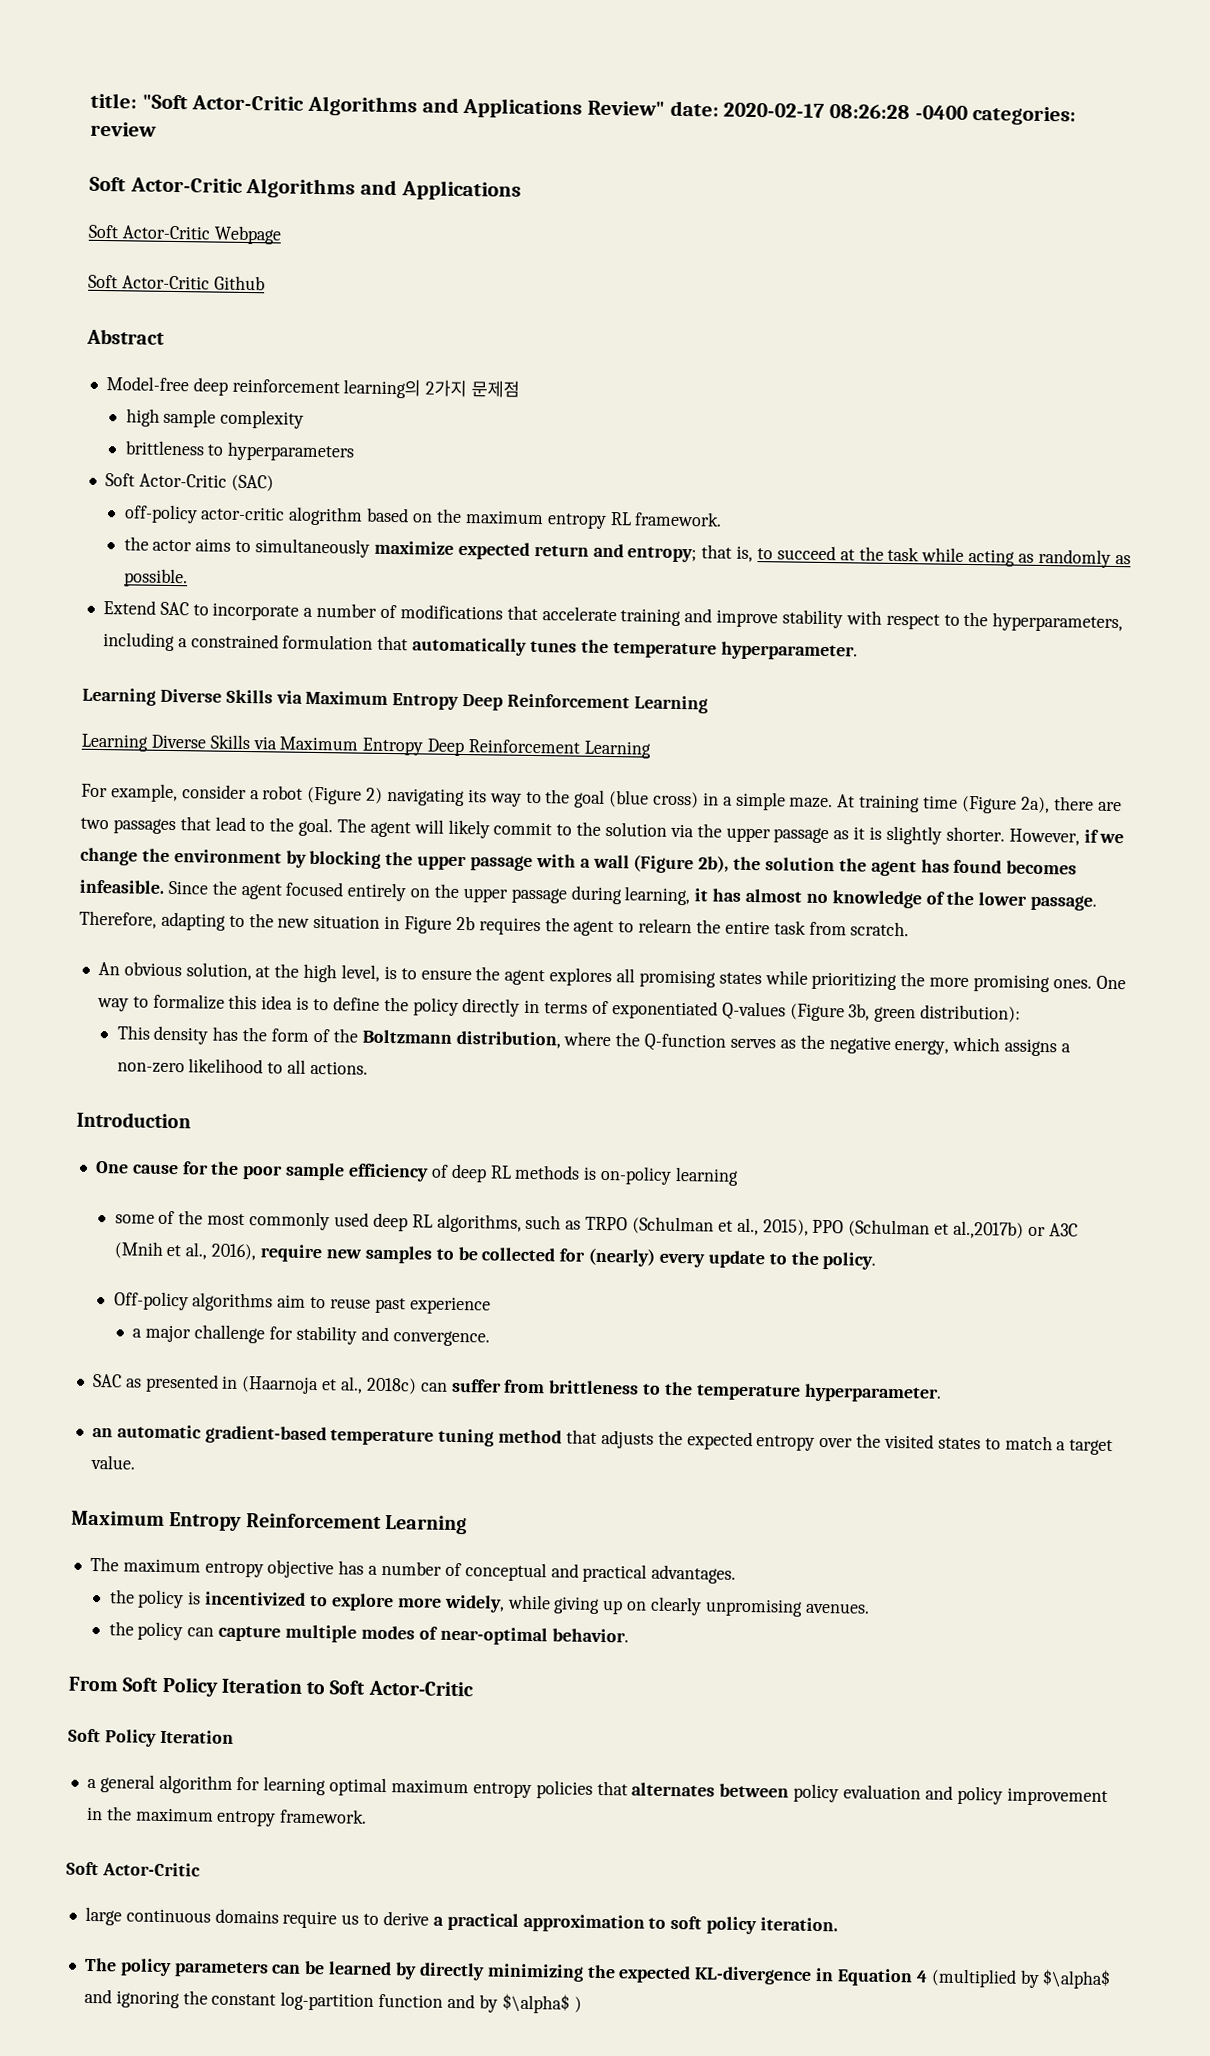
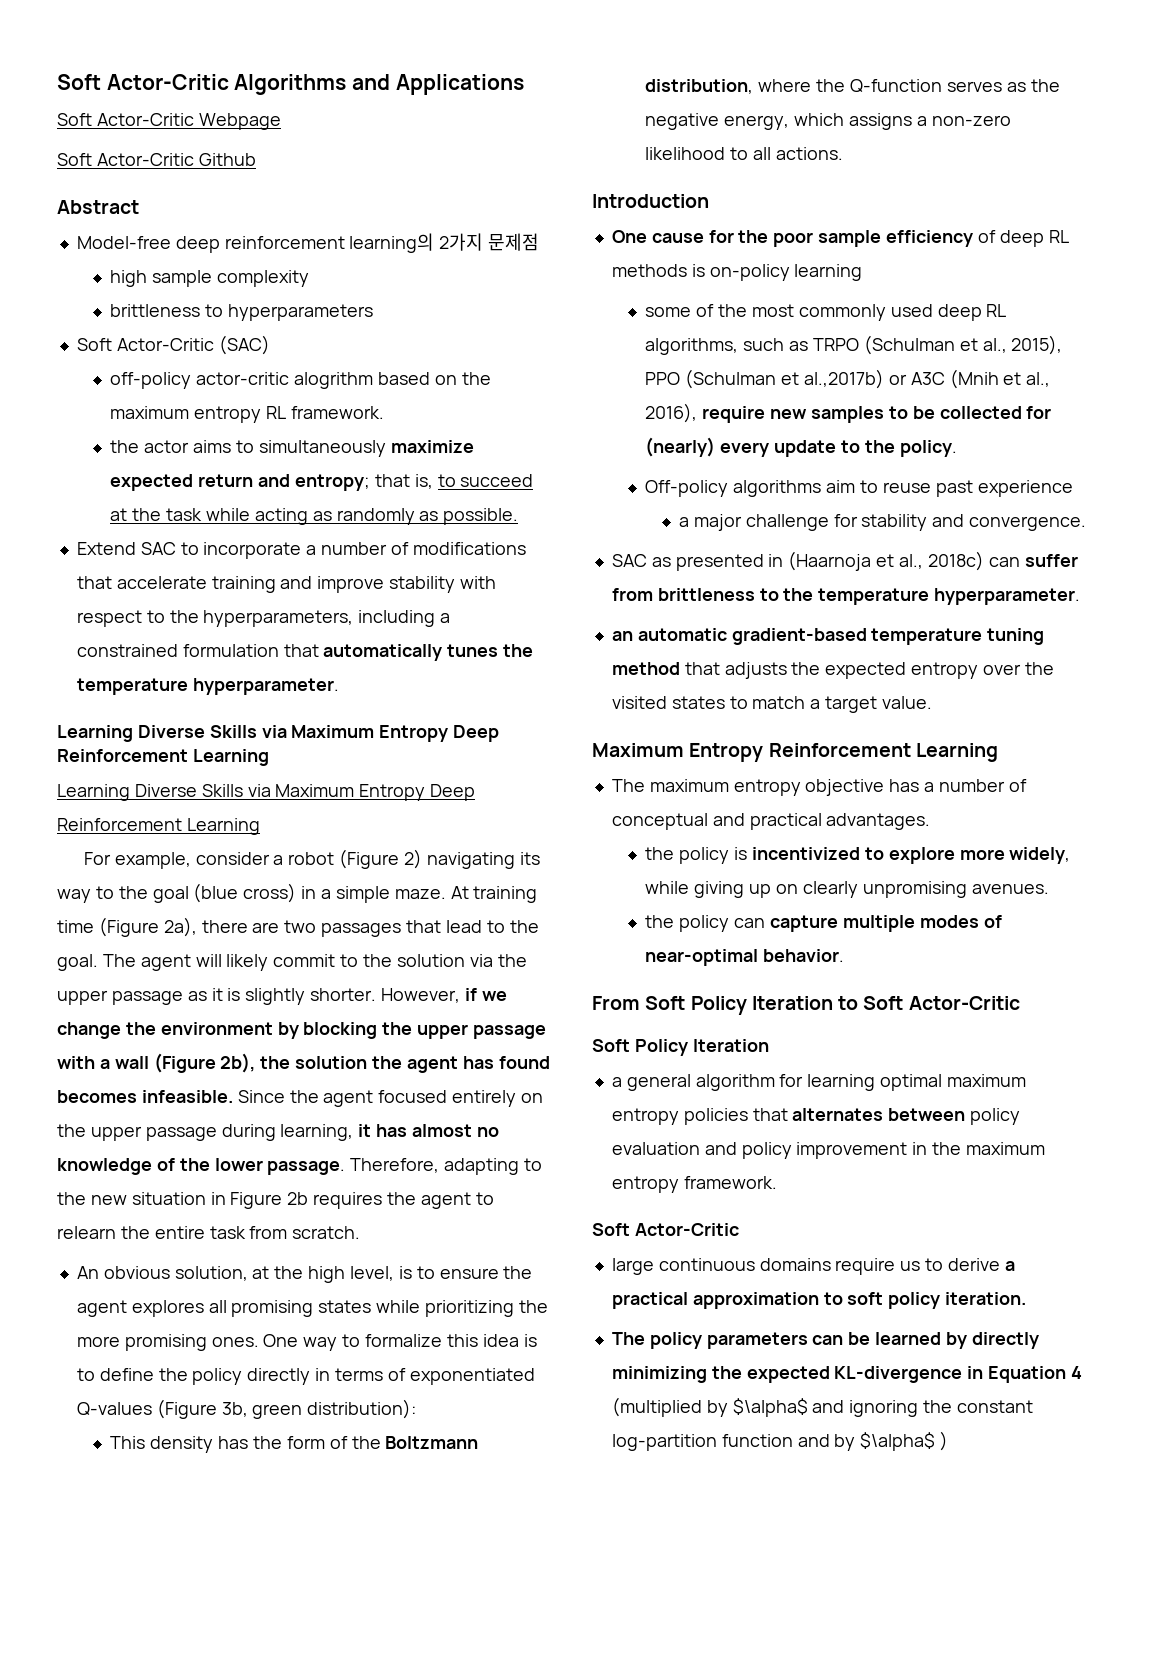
[90,92,1077,126] [90,121,157,137] title: "Soft Actor-Critic Algorithms and Applications Review" date: 2020-02-17 08:26:28 -0400 categories: review // -> (57, 82) none

